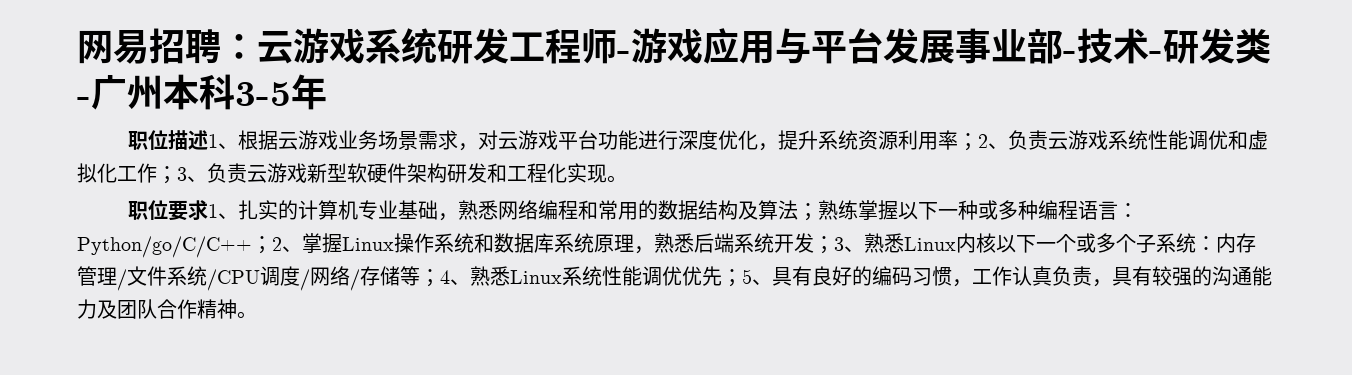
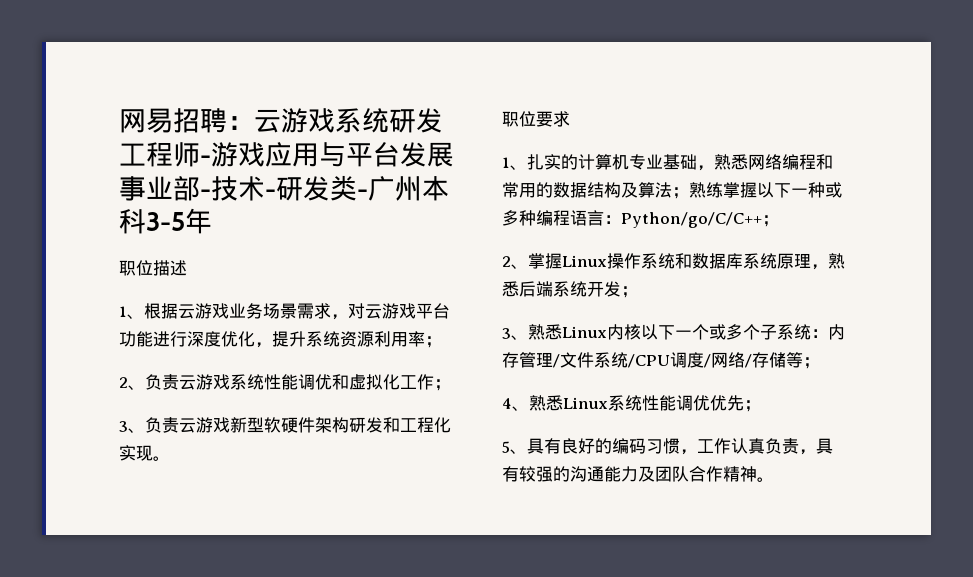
(208, 140) none -> (187, 268) //
(978, 142) none -> (442, 342) //
(177, 175) none -> (451, 385) //
(208, 210) none -> (570, 119) //
(272, 245) none -> (779, 221) //
(834, 245) none -> (638, 292) //
(440, 278) none -> (820, 363) //
(742, 278) none -> (761, 406) //

